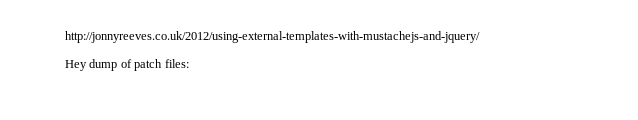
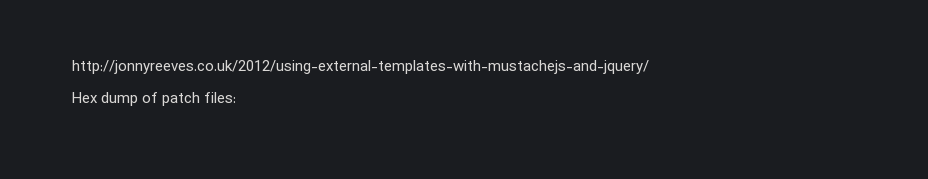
[65,60,87,71] Hey -> [72,92,98,103] Hex

